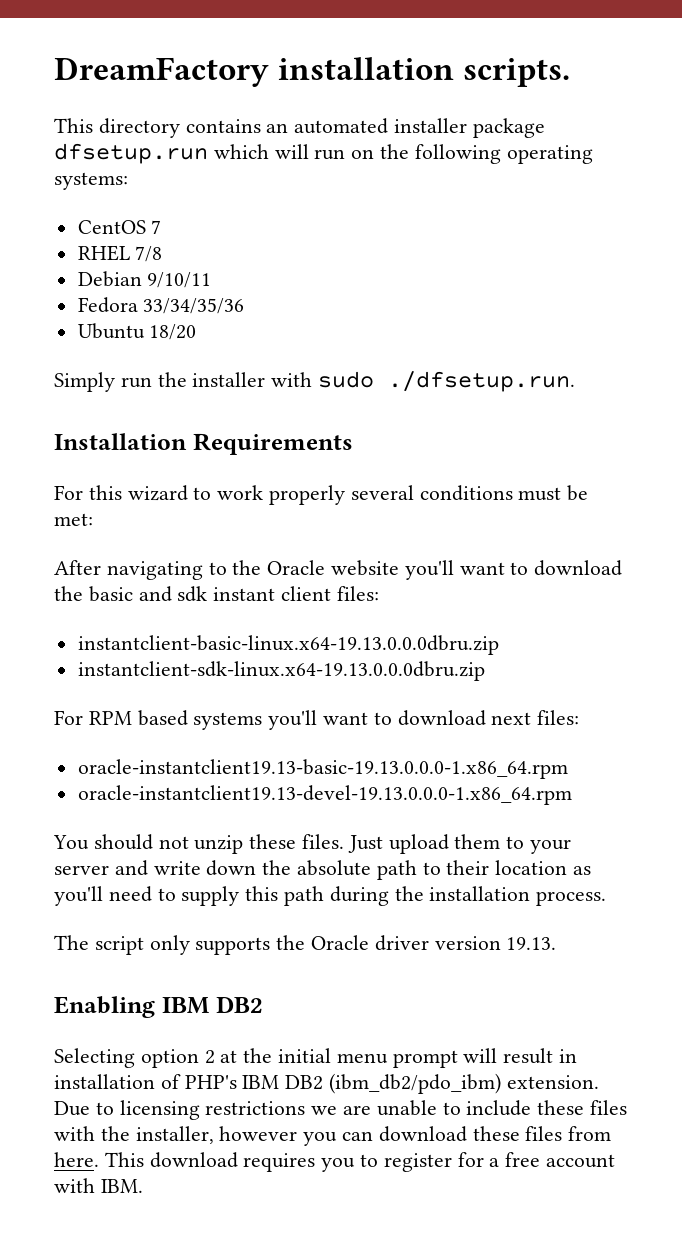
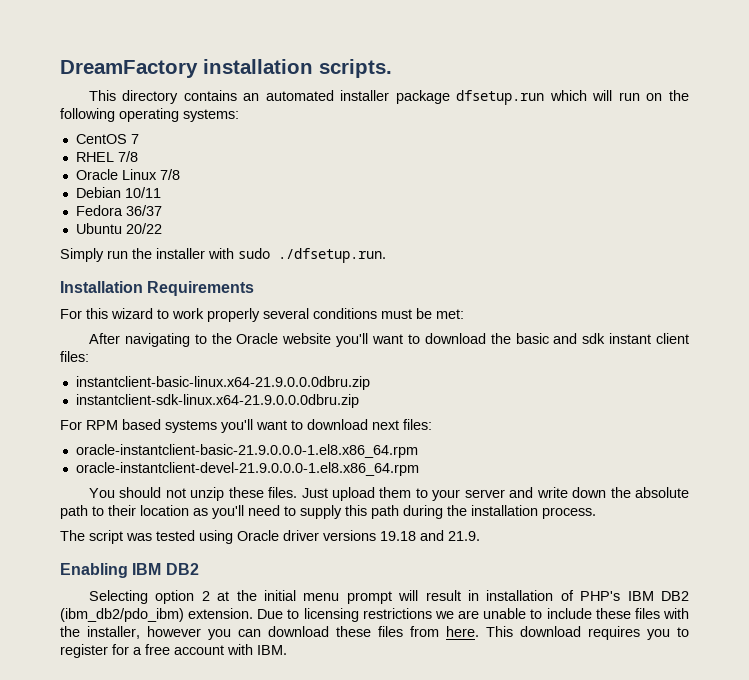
(163, 254) none -> [75,169,180,180] // Oracle Linux 7/8
[147,272,212,288] 9/10/11 -> [124,187,161,198] 10/11
[143,298,245,314] 33/34/35/36 -> [125,205,162,216] 36/37
[149,324,197,340] 18/20 -> [125,223,162,234] 20/22
[77,635,499,655] [77,661,485,681] instantclient-basic-linux.x64-19.13.0.0.0dbru.zip // instantclient-sdk-linux.x64-19.13.0.0.0dbru.zip -> [75,376,370,390] [75,394,359,408] instantclient-basic-linux.x64-21.9.0.0.0dbru.zip // instantclient-sdk-linux.x64-21.9.0.0.0dbru.zip
[77,759,568,779] [77,785,572,805] oracle-instantclient19.13-basic-19.13.0.0.0-1.x86_64.rpm // oracle-instantclient19.13-devel-19.13.0.0.0-1.x86_64.rpm -> [75,444,418,458] [75,462,419,476] oracle-instantclient-basic-21.9.0.0.0-1.el8.x86_64.rpm // oracle-instantclient-devel-21.9.0.0.0-1.el8.x86_64.rpm
[149,935,557,955] only supports the Oracle driver version 19.13. -> [126,530,480,544] was tested using Oracle driver versions 19.18 and 21.9.

